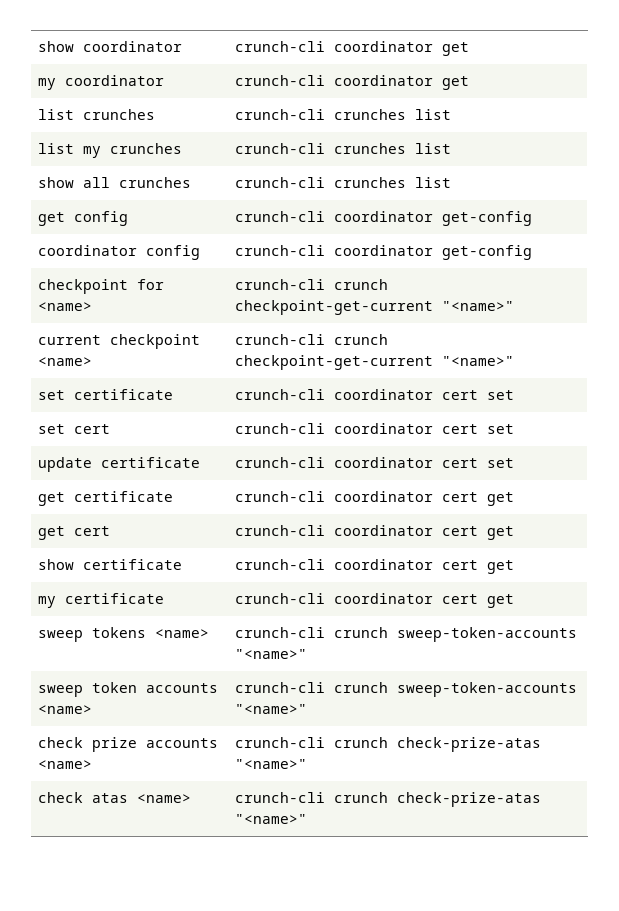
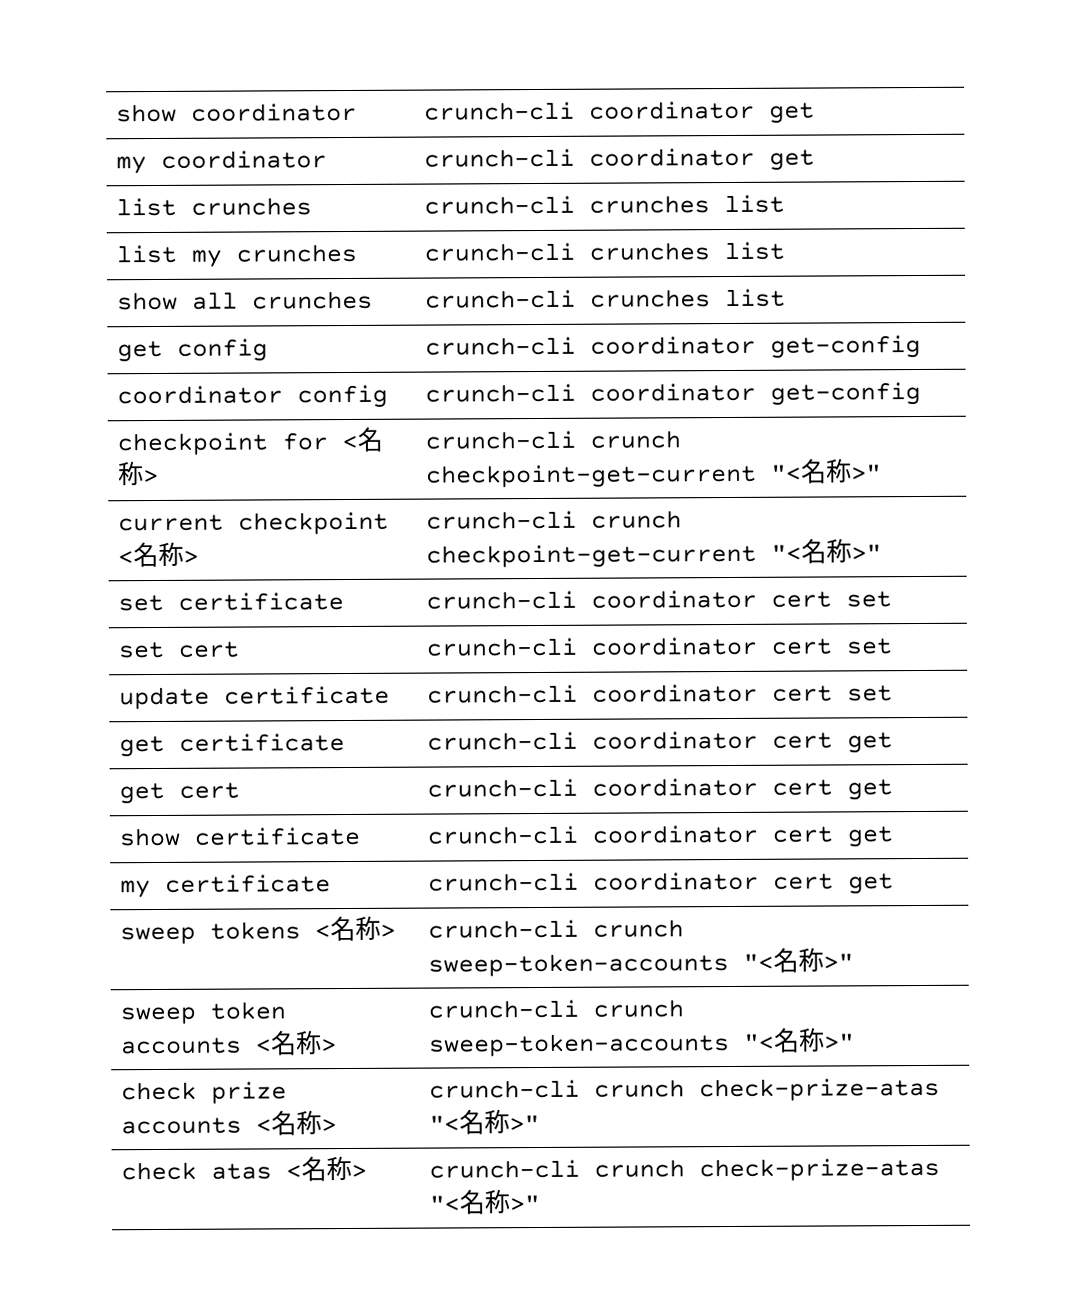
[38,302,93,311] [235,279,389,290] [235,300,515,315] <name> | crunch-cli crunch checkpoint-get-current "<name>" -> [341,426,383,452] [117,461,159,486] [424,430,681,450] [425,458,882,489] <名称> | crunch-cli crunch checkpoint-get-current "<名称>"
[38,357,93,366] [235,334,389,345] [235,355,515,370] <name> | crunch-cli crunch checkpoint-get-current "<name>" -> [117,541,199,568] [425,510,682,530] [425,538,882,569] <名称> | crunch-cli crunch checkpoint-get-current "<名称>"
[155,629,210,638] [235,627,578,642] [235,649,308,659] <name> | crunch-cli crunch sweep-token-accounts "<name>" -> [314,915,396,942] [427,919,684,939] [427,947,854,977] <名称> | crunch-cli crunch sweep-token-accounts "<名称>"
[38,705,93,714] [235,682,578,697] [235,704,308,714] <name> | crunch-cli crunch sweep-token-accounts "<name>" -> [255,1030,337,1056] [427,999,684,1019] [428,1027,855,1057] <名称> | crunch-cli crunch sweep-token-accounts "<名称>"
[38,760,93,769] [235,737,542,752] [235,759,308,769] <name> | crunch-cli crunch check-prize-atas "<name>" -> [255,1110,337,1136] [428,1077,940,1102] [428,1109,540,1135] <名称> | crunch-cli crunch check-prize-atas "<名称>"
[137,794,192,803] [235,792,542,807] [235,814,308,824] <name> | crunch-cli crunch check-prize-atas "<name>" -> [285,1155,367,1182] [428,1157,940,1182] [428,1189,540,1215] <名称> | crunch-cli crunch check-prize-atas "<名称>"

